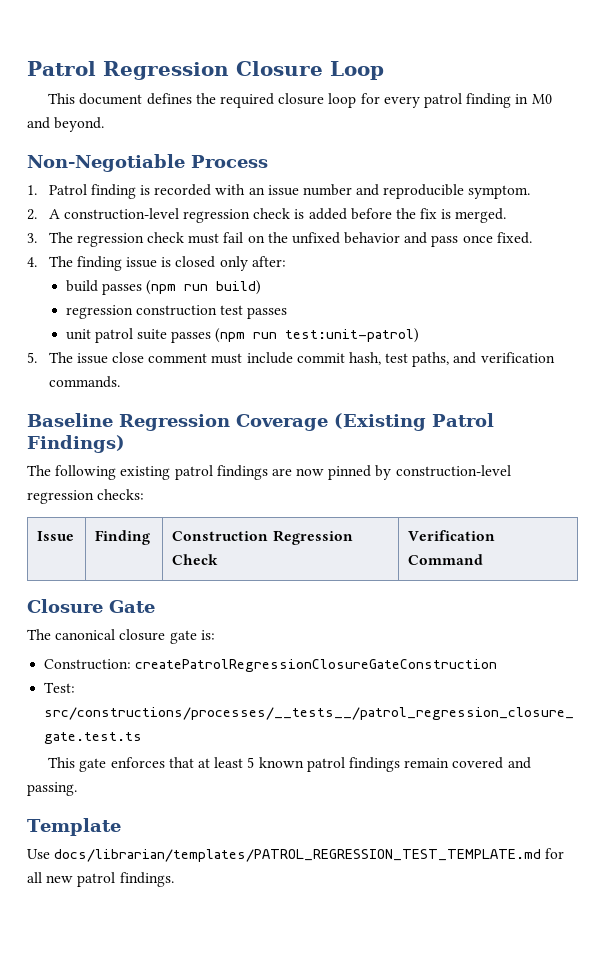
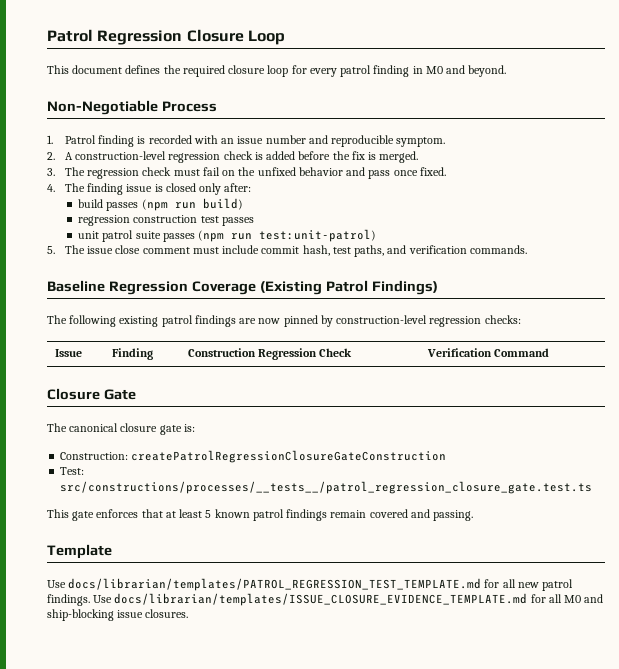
(174, 879) none -> [93,593,604,606] [47,609,189,621] Use docs/librarian/templates/ISSUE_CLOSURE_EVIDENCE_TEMPLATE.md for all M0 and ship-blocking issue closures.

